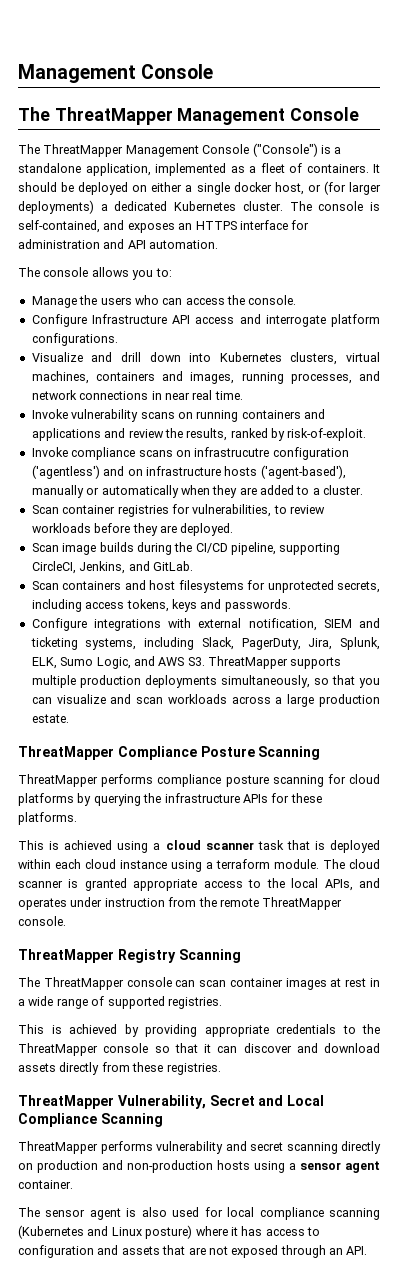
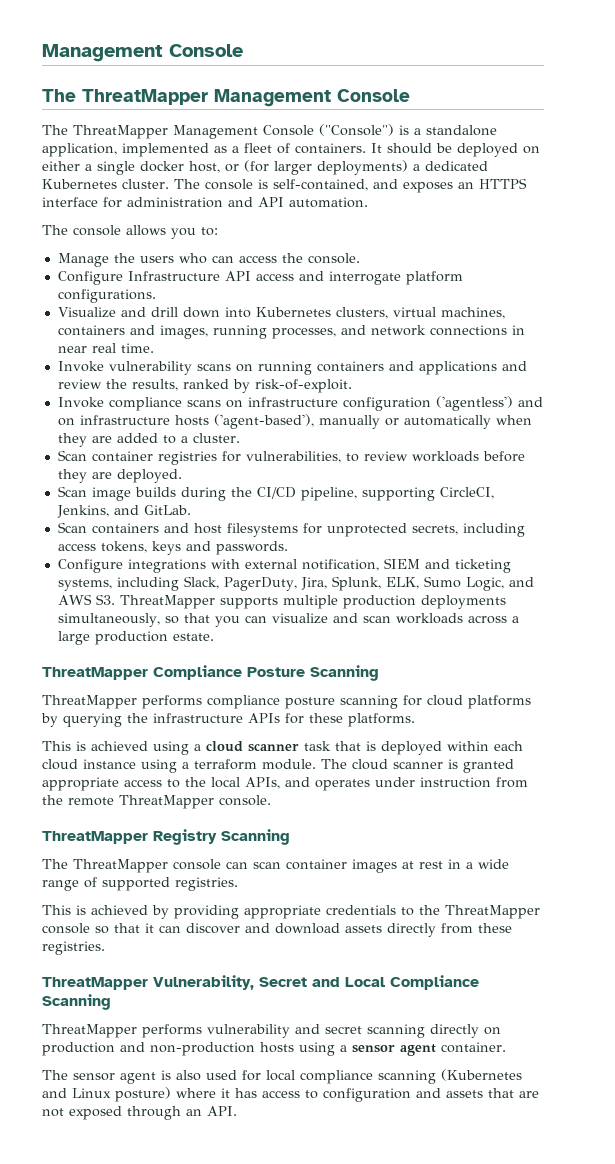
[194,447,270,457] infrastrucutre -> [247,397,338,407] infrastructure

